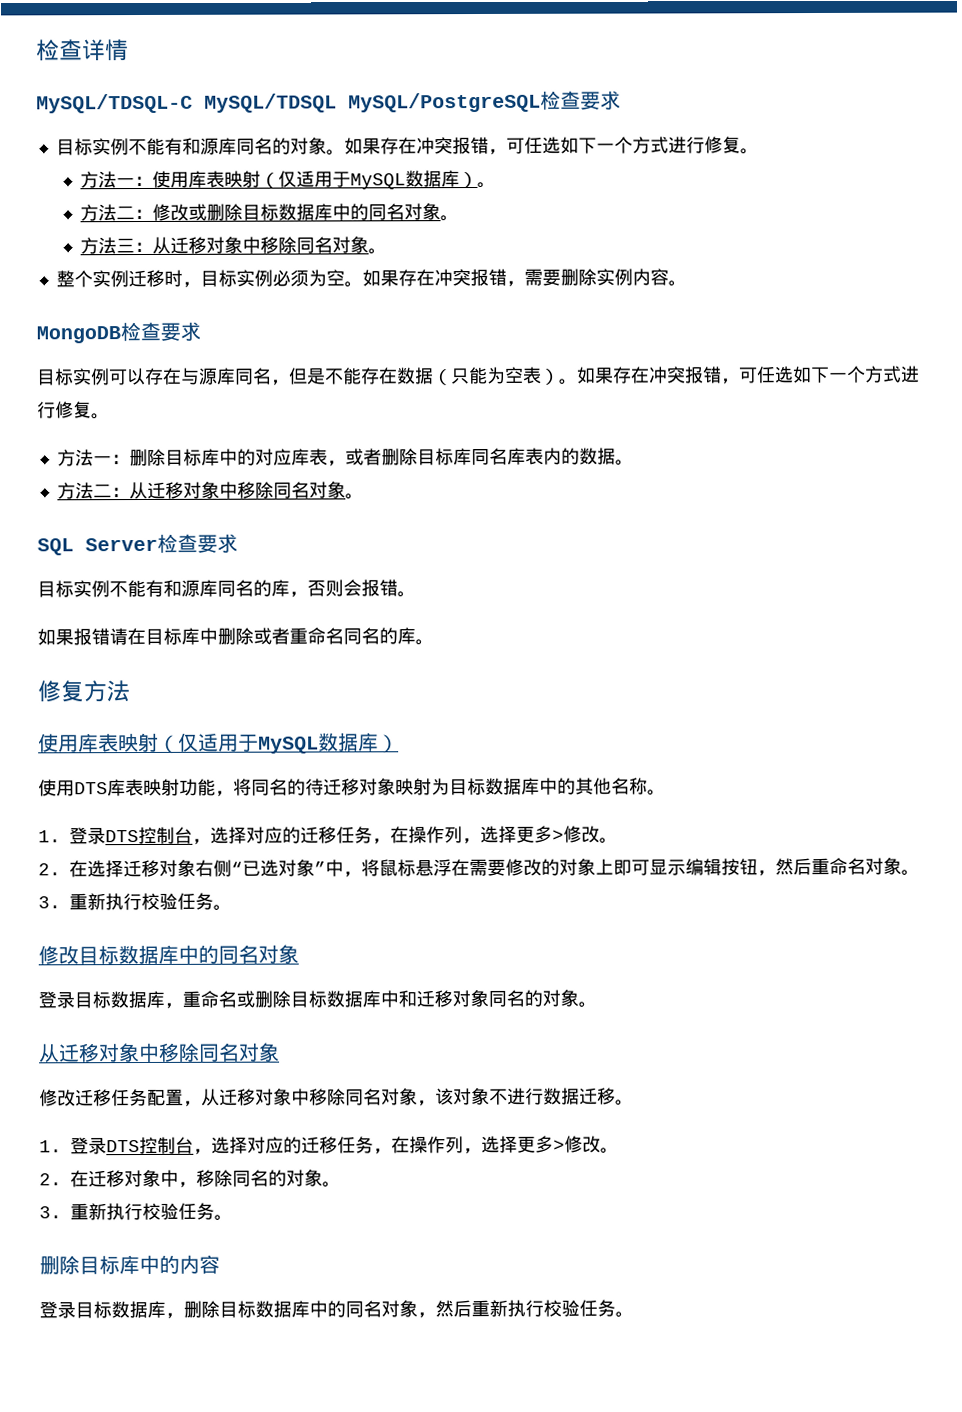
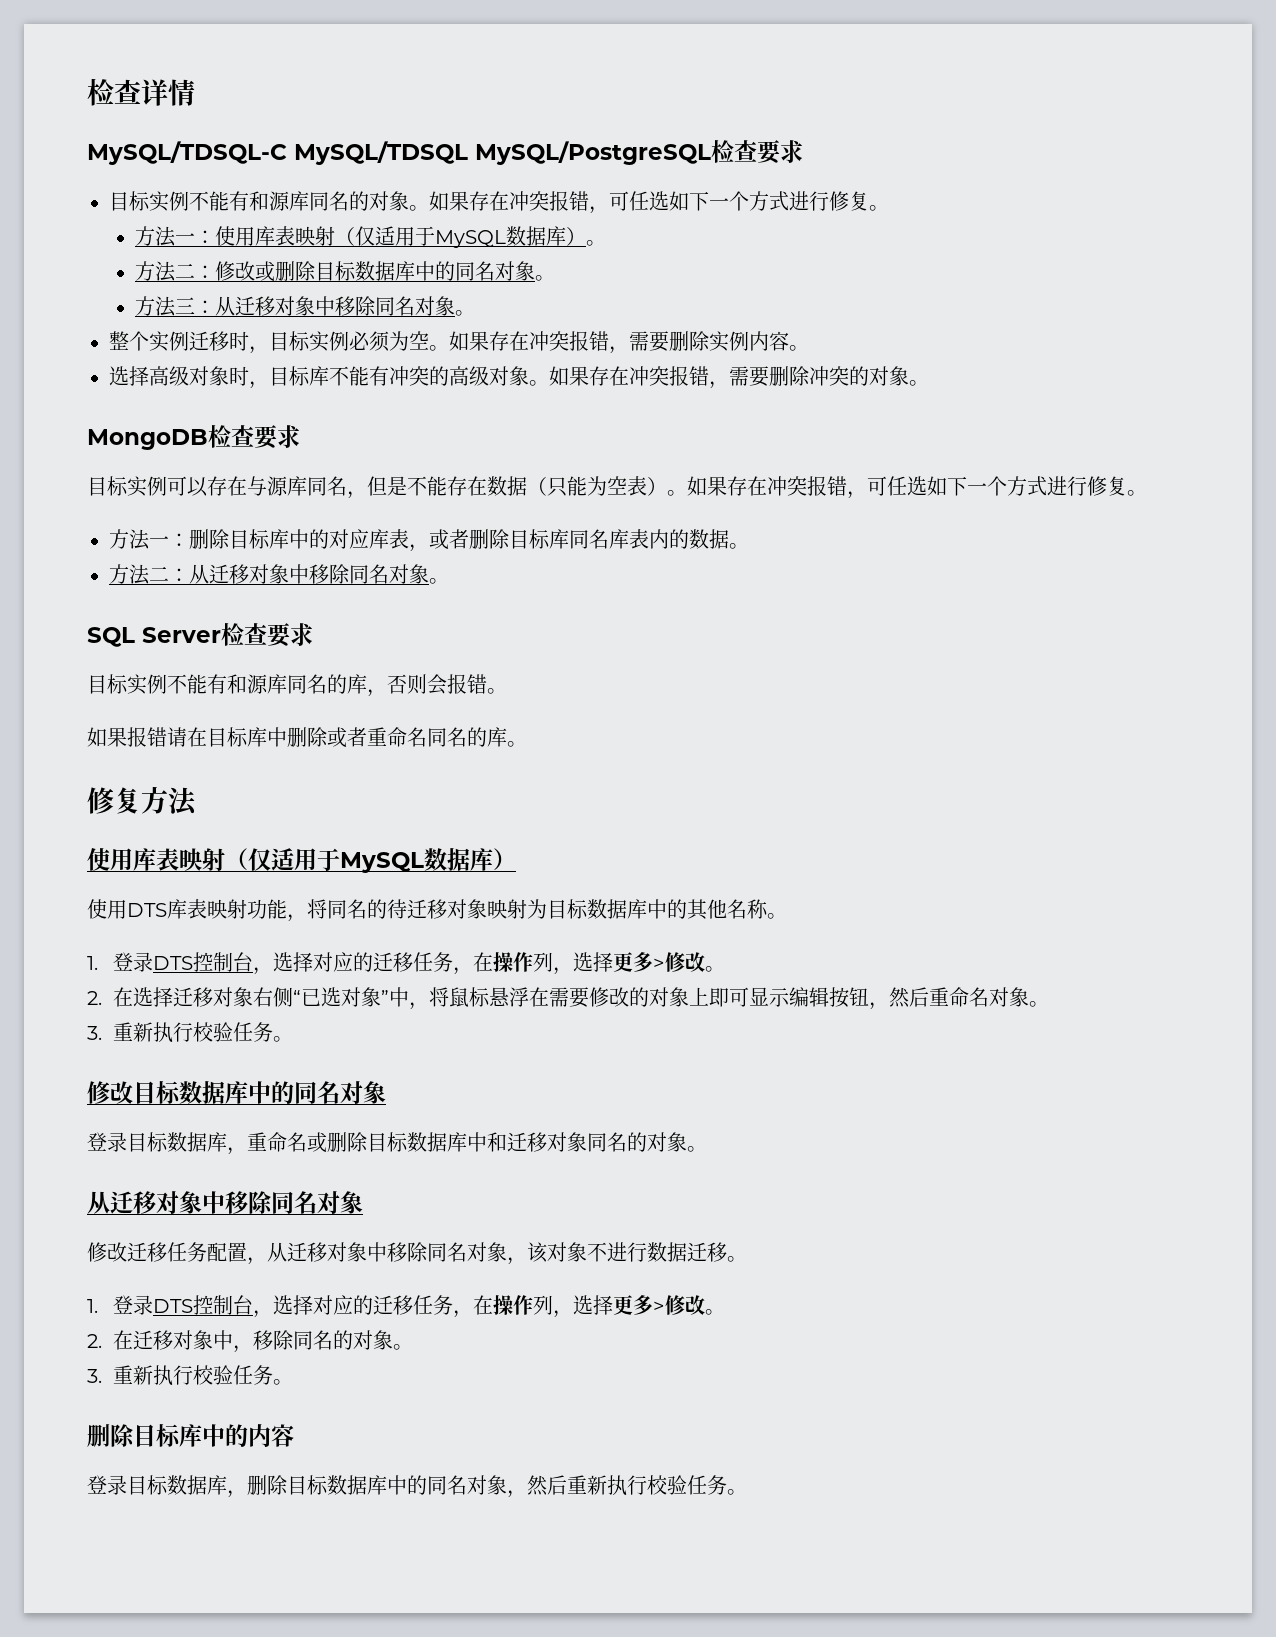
(687, 283) none -> [109,366,929,389] // 选择高级对象时，目标库不能有冲突的高级对象。如果存在冲突报错，需要删除冲突的对象。

